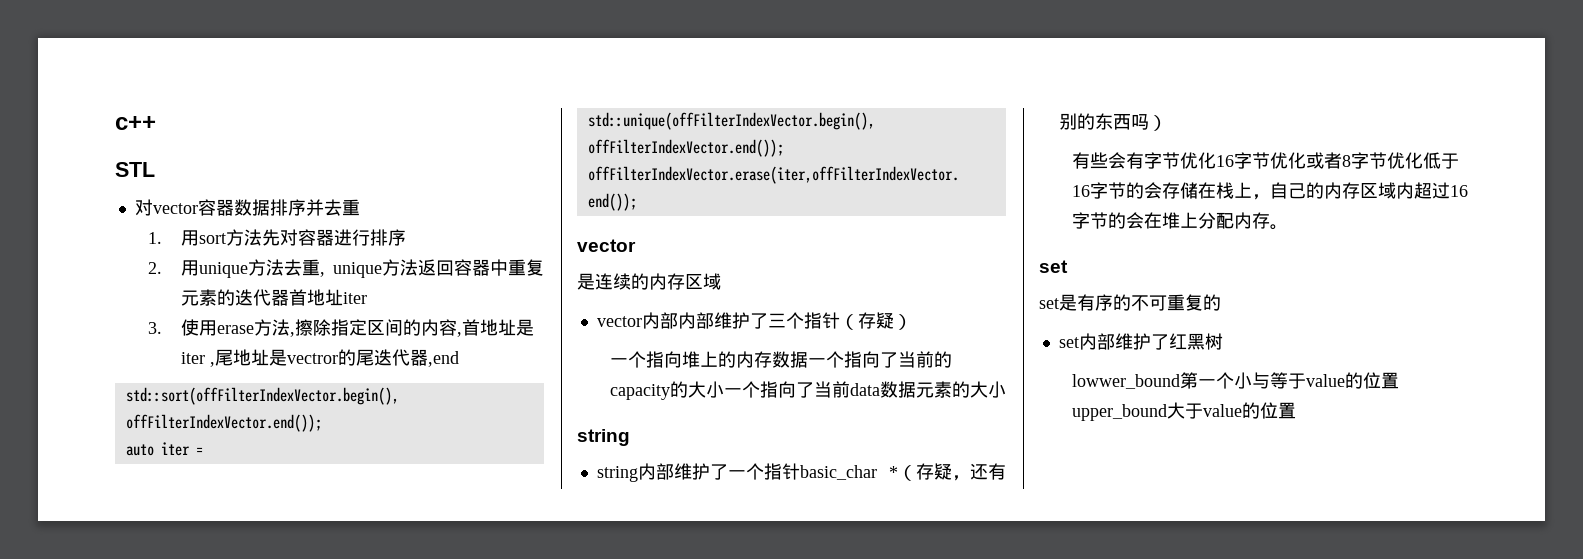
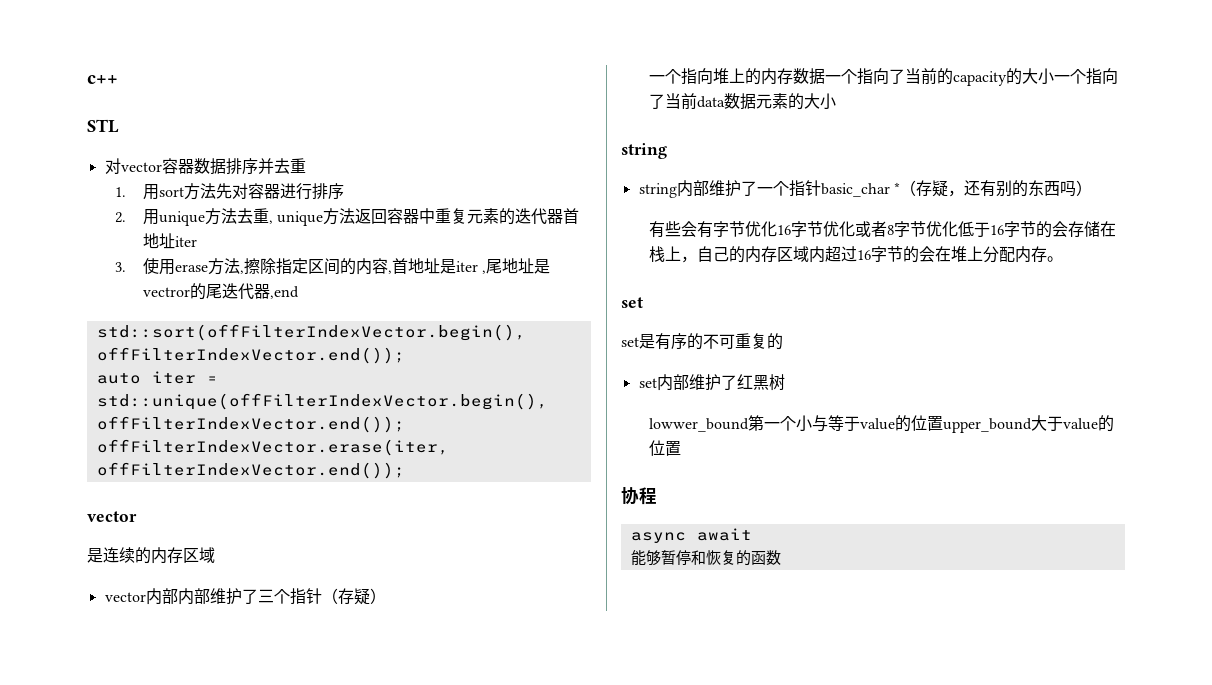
(1296, 410) none -> [621,487,657,505] [630,528,752,543] [630,550,781,566] // 协程 // async await // 能够暂停和恢复的函数

